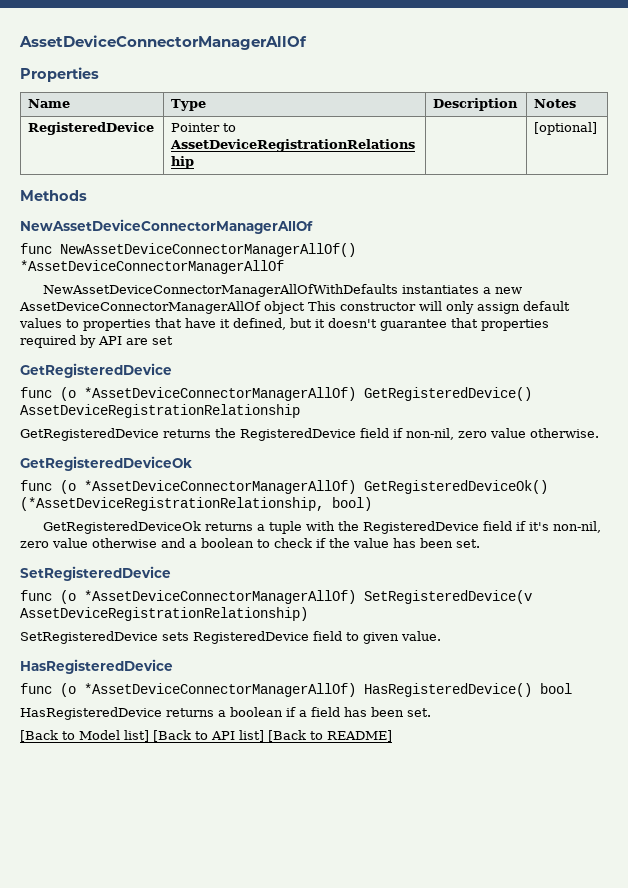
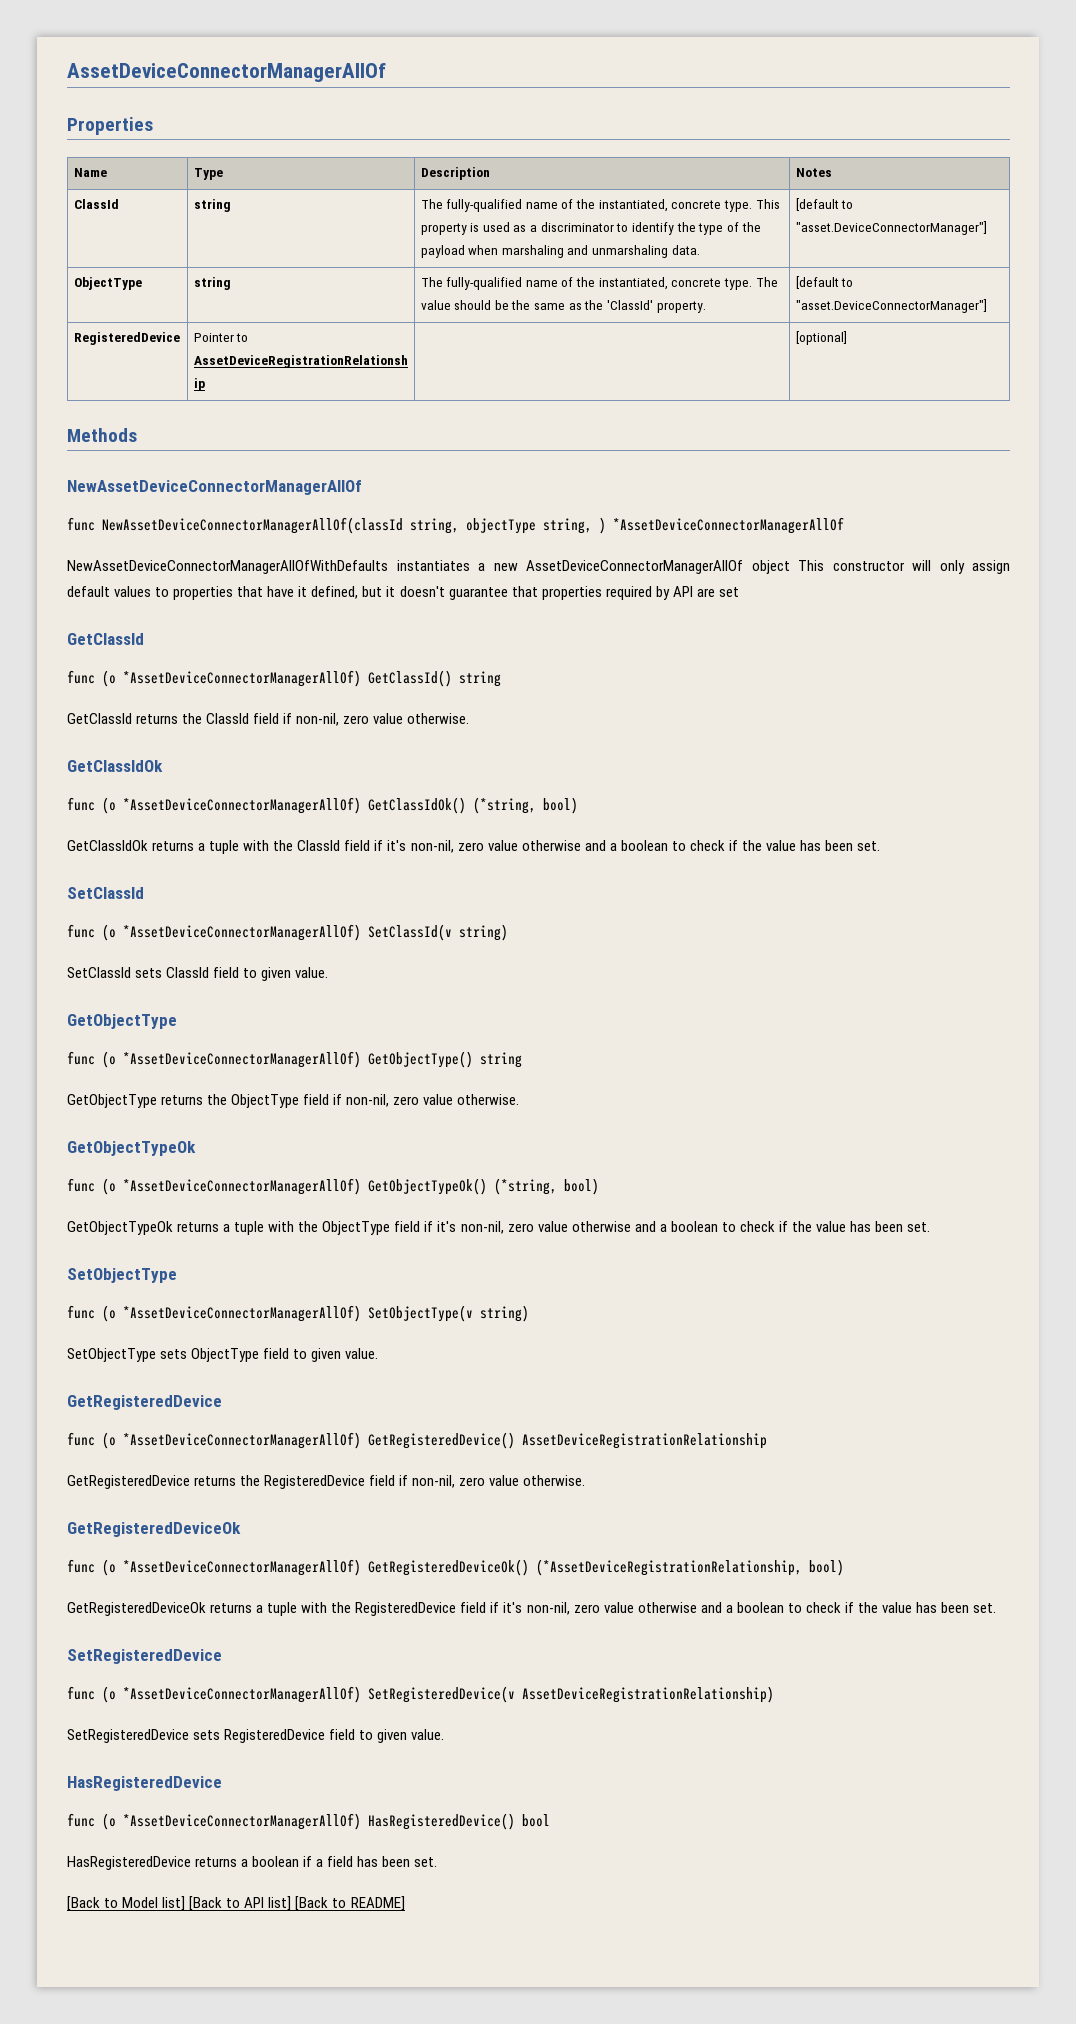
(577, 103) none -> [73,199,119,209] [193,199,231,212] [420,199,780,212] [420,222,761,235] [420,245,700,258] [795,198,854,211] [795,221,987,235] [73,277,142,290] [193,277,231,290] [420,277,778,290] [420,300,706,313] [795,276,854,289] [795,299,987,313] // ClassId | string | The fully-qualified name of the instantiated, concrete type. This property is used as a discriminator to identify the type of the payload when marshaling and unmarshaling data. | [default to "asset.DeviceConnectorManager"] // ObjectType | string | The fully-qualified name of the instantiated, concrete type. The value should be the same as the 'ClassId' property. | [default to "asset.DeviceConnectorManager"]
[60,243,356,257] NewAssetDeviceConnectorManagerAllOf() -> [102,517,606,534] NewAssetDeviceConnectorManagerAllOf(classId string, objectType string, )
(173, 340) none -> [67,633,144,645] [67,670,501,687] [67,713,470,726] [67,760,163,772] [67,797,578,814] [67,840,881,854] [67,887,144,899] [67,924,508,941] [67,967,329,981] [67,1014,177,1029] [67,1051,522,1068] [67,1094,520,1108] [67,1141,196,1156] [67,1178,599,1195] [67,1221,931,1235] [67,1268,177,1283] [67,1305,529,1322] [67,1348,379,1362] // GetClassId // func (o *AssetDeviceConnectorManagerAllOf) GetClassId() string // GetClassId returns the ClassId field if non-nil, zero value otherwise. // GetClassIdOk // func (o *AssetDeviceConnectorManagerAllOf) GetClassIdOk() (*string, bool) // GetClassIdOk returns a tuple with the ClassId field if it's non-nil, zero value otherwise and a boolean to check if the value has been set. // SetClassId // func (o *AssetDeviceConnectorManagerAllOf) SetClassId(v string) // SetClassId sets ClassId field to given value. // GetObjectType // func (o *AssetDeviceConnectorManagerAllOf) GetObjectType() string // GetObjectType returns the ObjectType field if non-nil, zero value otherwise. // GetObjectTypeOk // func (o *AssetDeviceConnectorManagerAllOf) GetObjectTypeOk() (*string, bool) // GetObjectTypeOk returns a tuple with the ObjectType field if it's non-nil, zero value otherwise and a boolean to check if the value has been set. // SetObjectType // func (o *AssetDeviceConnectorManagerAllOf) SetObjectType(v string) // SetObjectType sets ObjectType field to given value.

